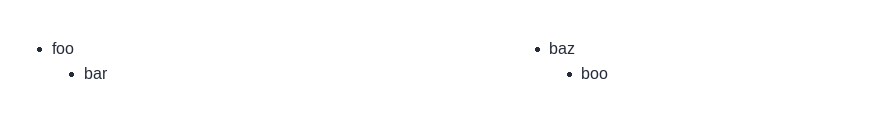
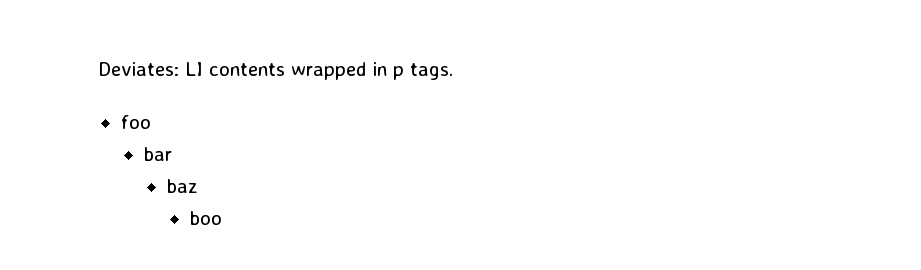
(51, 48) none -> [98,62,453,80] Deviates: LI contents wrapped in p tags. //

